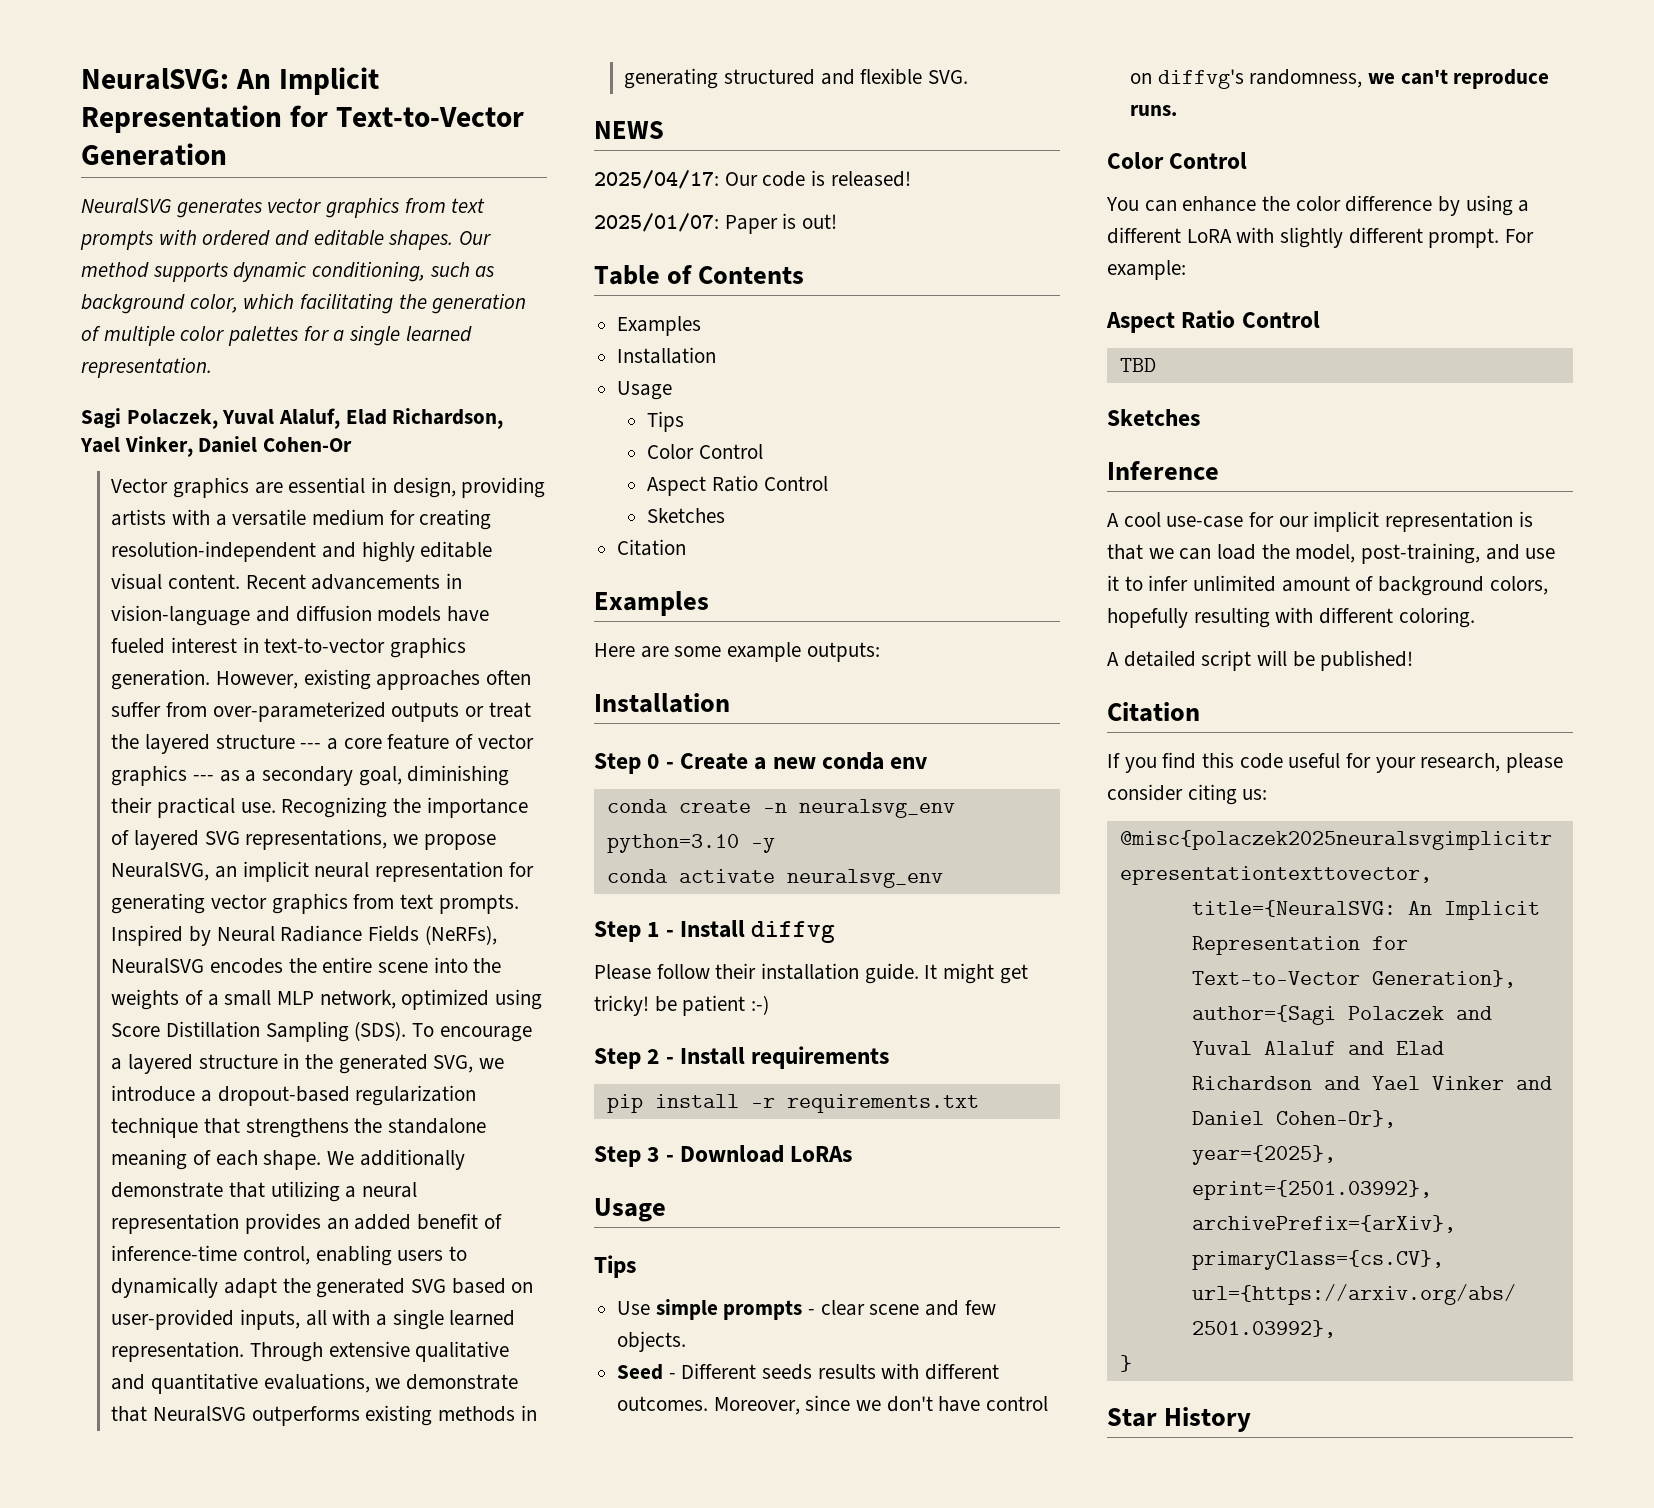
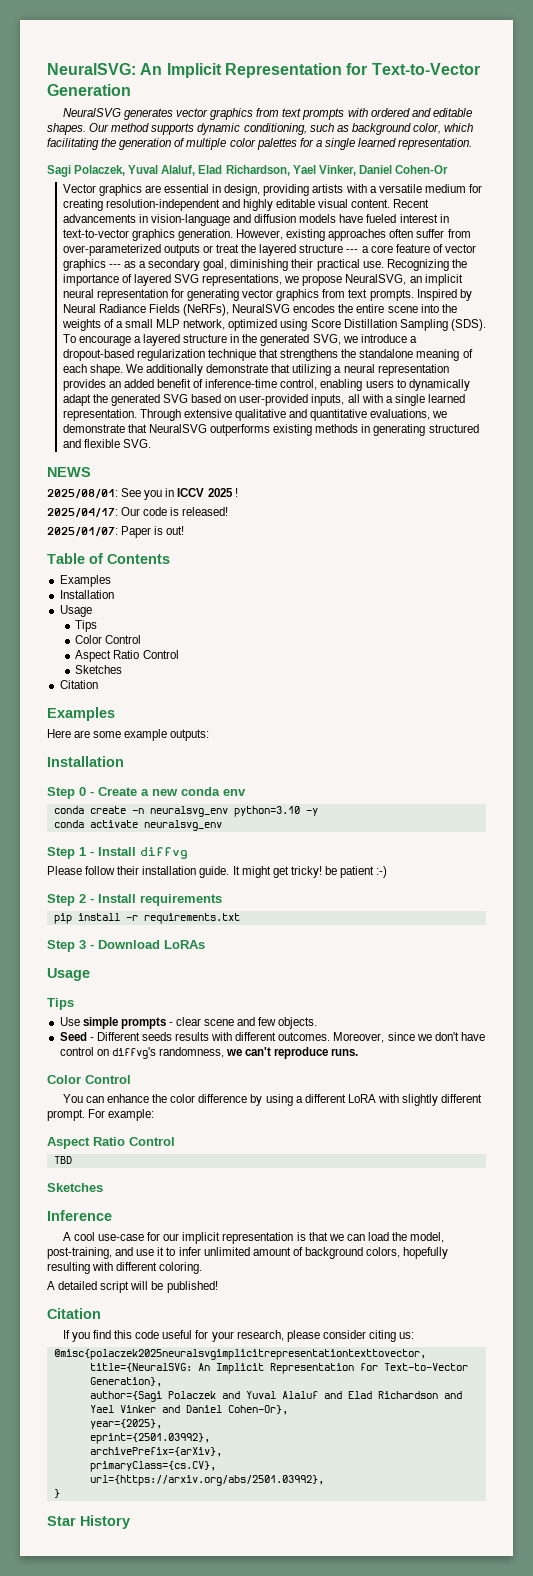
(664, 130) none -> [47,488,238,500] // 2025/08/01: See you in ICCV 2025 !

